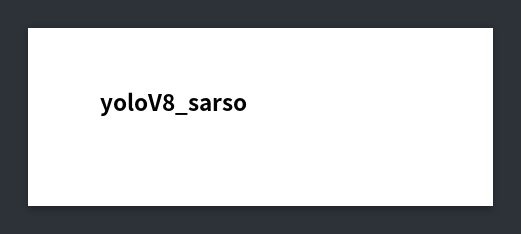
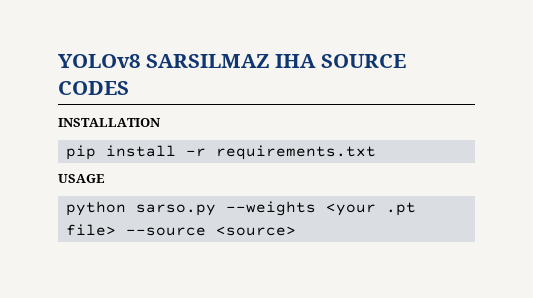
[100,92,247,116] yoloV8_sarso -> [58,54,406,68] [58,81,129,95] [58,118,161,127] [65,145,376,160] [58,174,105,183] [65,201,416,216] [65,224,296,236] YOLOv8 SARSILMAZ IHA SOURCE CODES // INSTALLATION // pip install -r requirements.txt // USAGE // python sarso.py --weights <your .pt file> --source <source>

